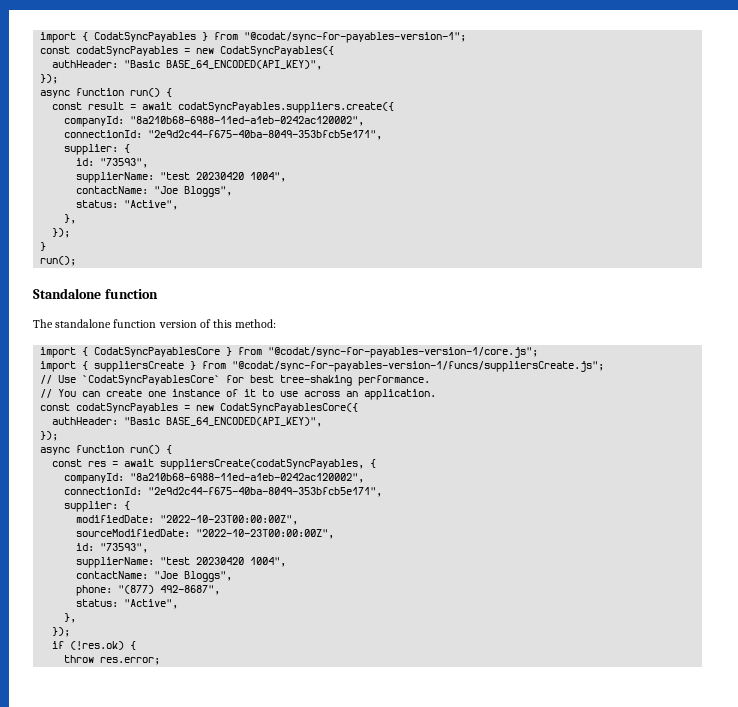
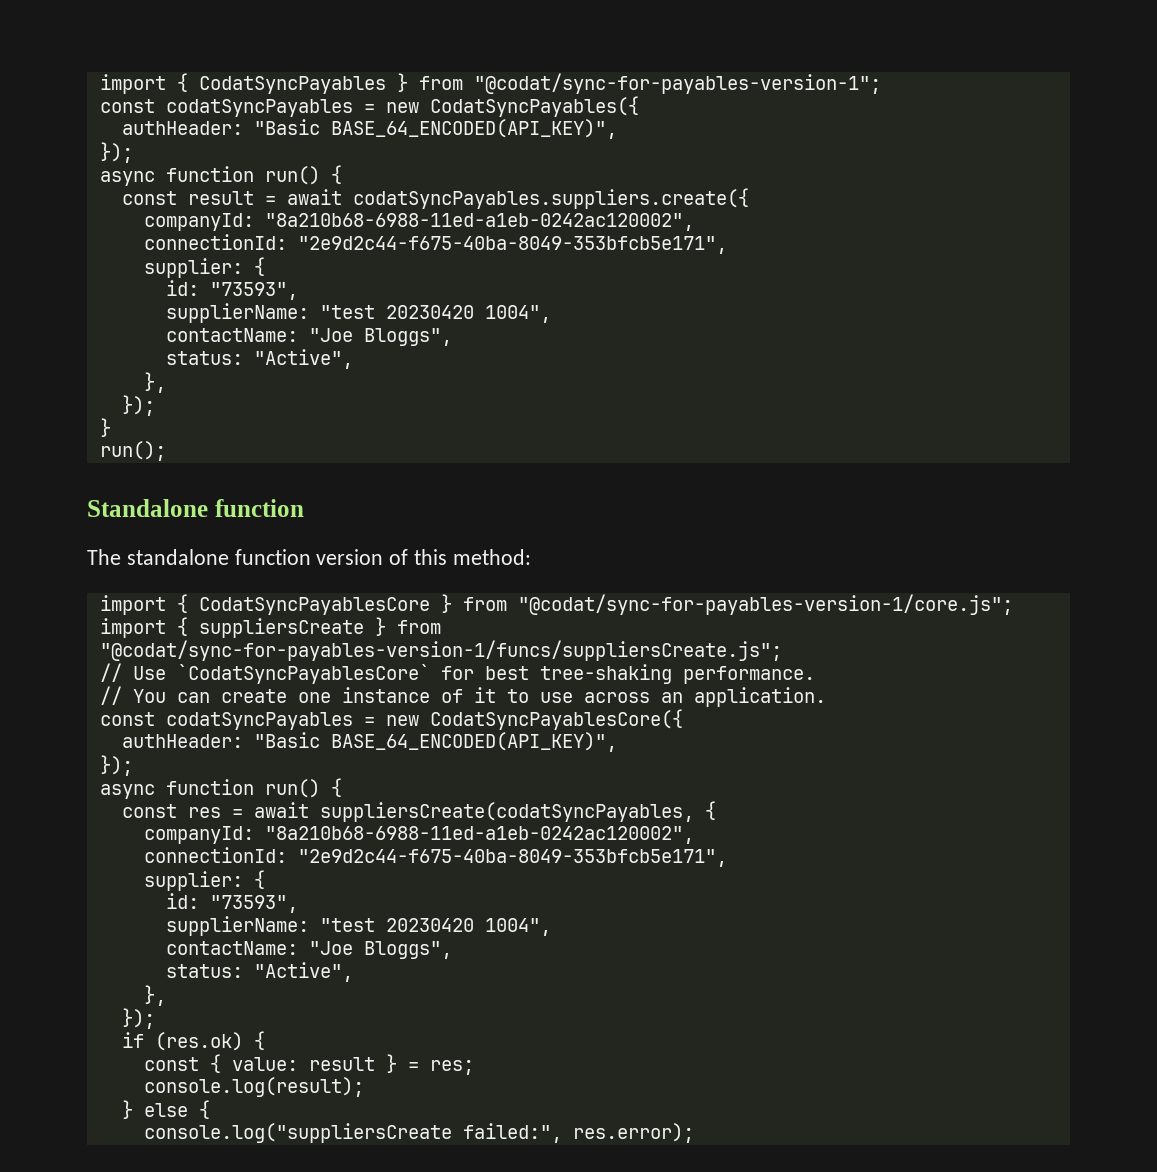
[76,515,299,525] [76,529,335,539] [76,543,149,553] [76,557,287,568] [76,571,233,582] [76,585,221,596] // modifiedDate: "2022-10-23T00:00:00Z", // sourceModifiedDate: "2022-10-23T00:00:00Z", // id: "73593", // supplierName: "test 20230420 1004", // contactName: "Joe Bloggs", // phone: "(877) 492-8687", -> [165,893,298,913] [165,916,551,936] [165,941,452,959] // id: "73593", // supplierName: "test 20230420 1004", // contactName: "Joe Bloggs",
[70,641,137,650] [64,655,161,665] (!res.ok) { // throw res.error; -> [154,1031,265,1051] [143,1054,474,1075] [143,1077,364,1097] [121,1100,210,1119] [143,1123,694,1143] (res.ok) { // const { value: result } = res; // console.log(result); // } else { // console.log("suppliersCreate failed:", res.error);

